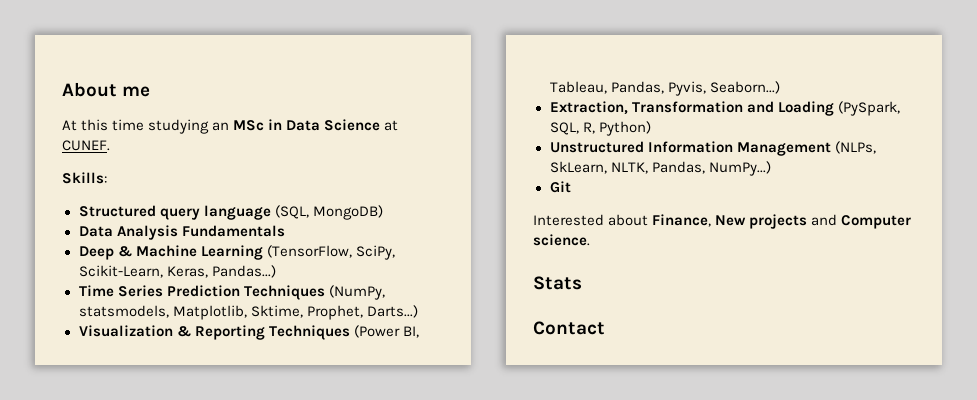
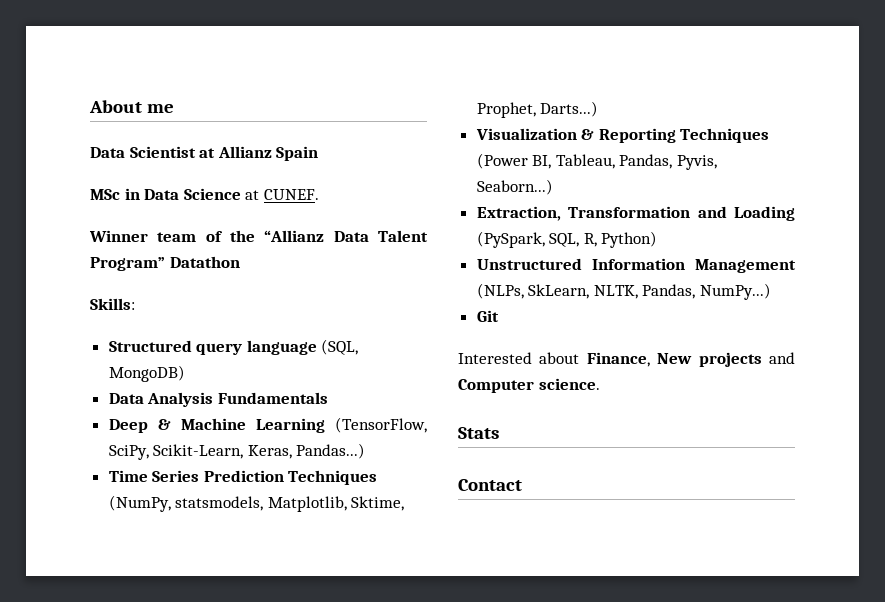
[62,119,230,134] At this time studying an -> [90,146,319,161] Data Scientist at Allianz Spain //
(110, 145) none -> [89,230,428,242] [90,256,240,271] // Winner team of the “Allianz Data Talent Program” Datathon

